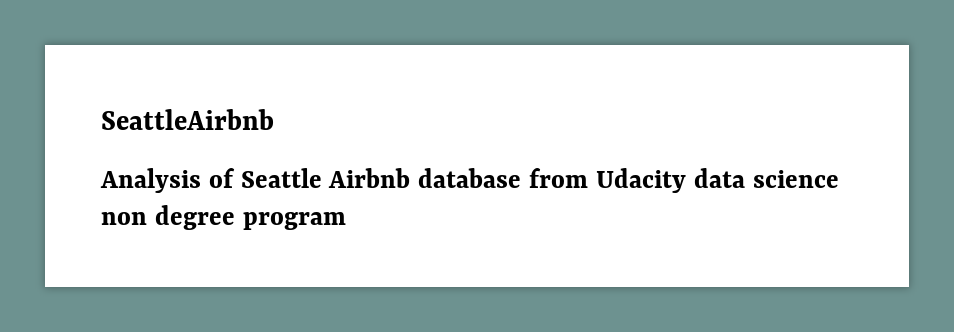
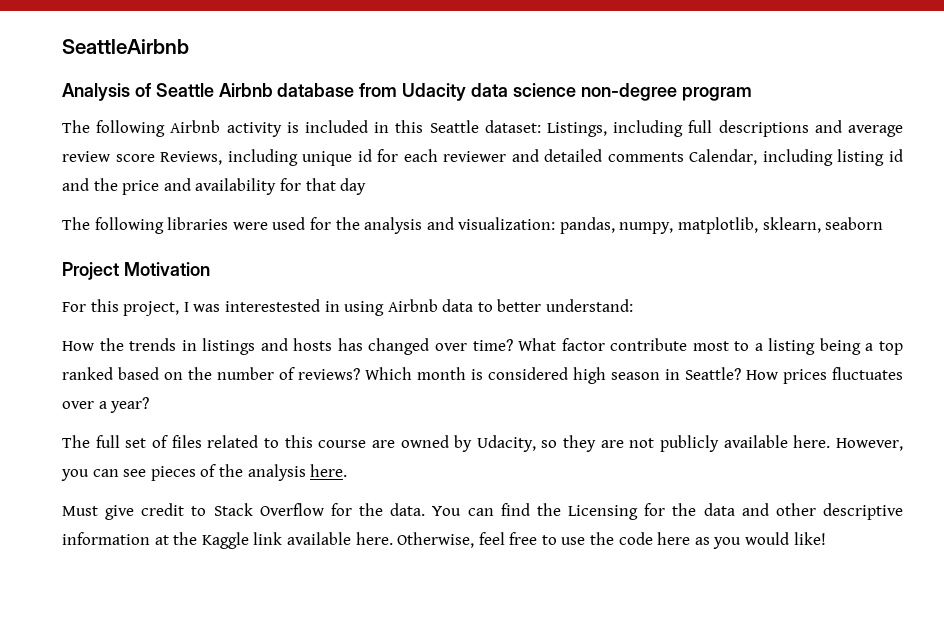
[101,205,235,230] non degree -> [580,83,677,101] non-degree
(346, 221) none -> [62,120,904,137] [62,149,903,166] [62,178,367,195] [62,217,884,234] [62,262,210,280] [62,299,634,316] [62,338,903,355] [62,367,903,384] [62,397,150,413] [62,435,903,452] [61,464,348,481] [62,503,903,520] [62,532,826,549] // The following Airbnb activity is included in this Seattle dataset: Listings, including full descriptions and average review score Reviews, including unique id for each reviewer and detailed comments Calendar, including listing id and the price and availability for that day // The following libraries were used for the analysis and visualization: pandas, numpy, matplotlib, sklearn, seaborn // Project Motivation // For this project, I was interestested in using Airbnb data to better understand: // How the trends in listings and hosts has changed over time? What factor contribute most to a listing being a top ranked based on the number of reviews? Which month is considered high season in Seattle? How prices fluctuates over a year? // The full set of files related to this course are owned by Udacity, so they are not publicly available here. However, you can see pieces of the analysis here. // Must give credit to Stack Overflow for the data. You can find the Licensing for the data and other descriptive information at the Kaggle link available here. Otherwise, feel free to use the code here as you would like!

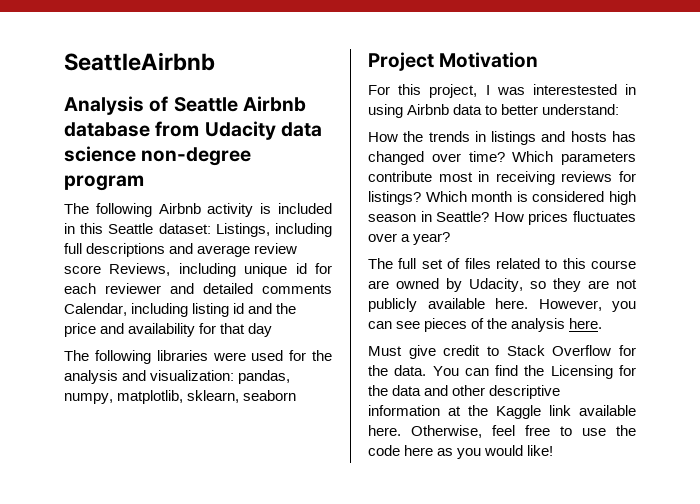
[518,338,903,355] [62,367,360,380] What factor contribute most to a listing being a top ranked based on the number of reviews? -> [512,151,636,165] [368,171,636,185] [368,191,421,205] Which parameters contribute most in receiving reviews for listings?

